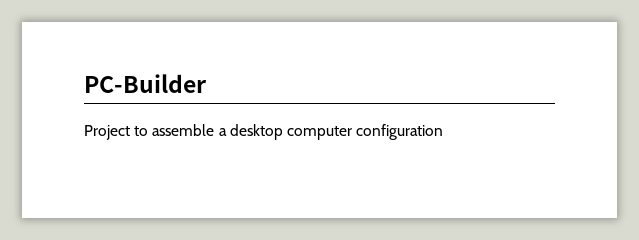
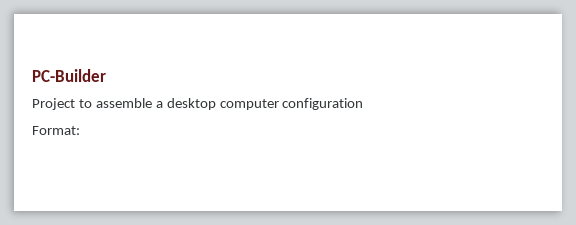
(444, 132) none -> [32,126,80,135] // Format:

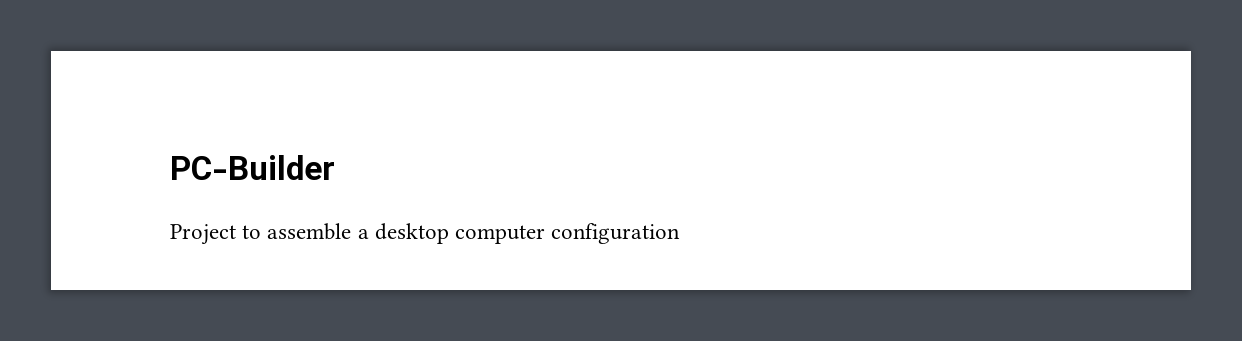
[32,126,80,135] // Format: -> (681, 233) none

